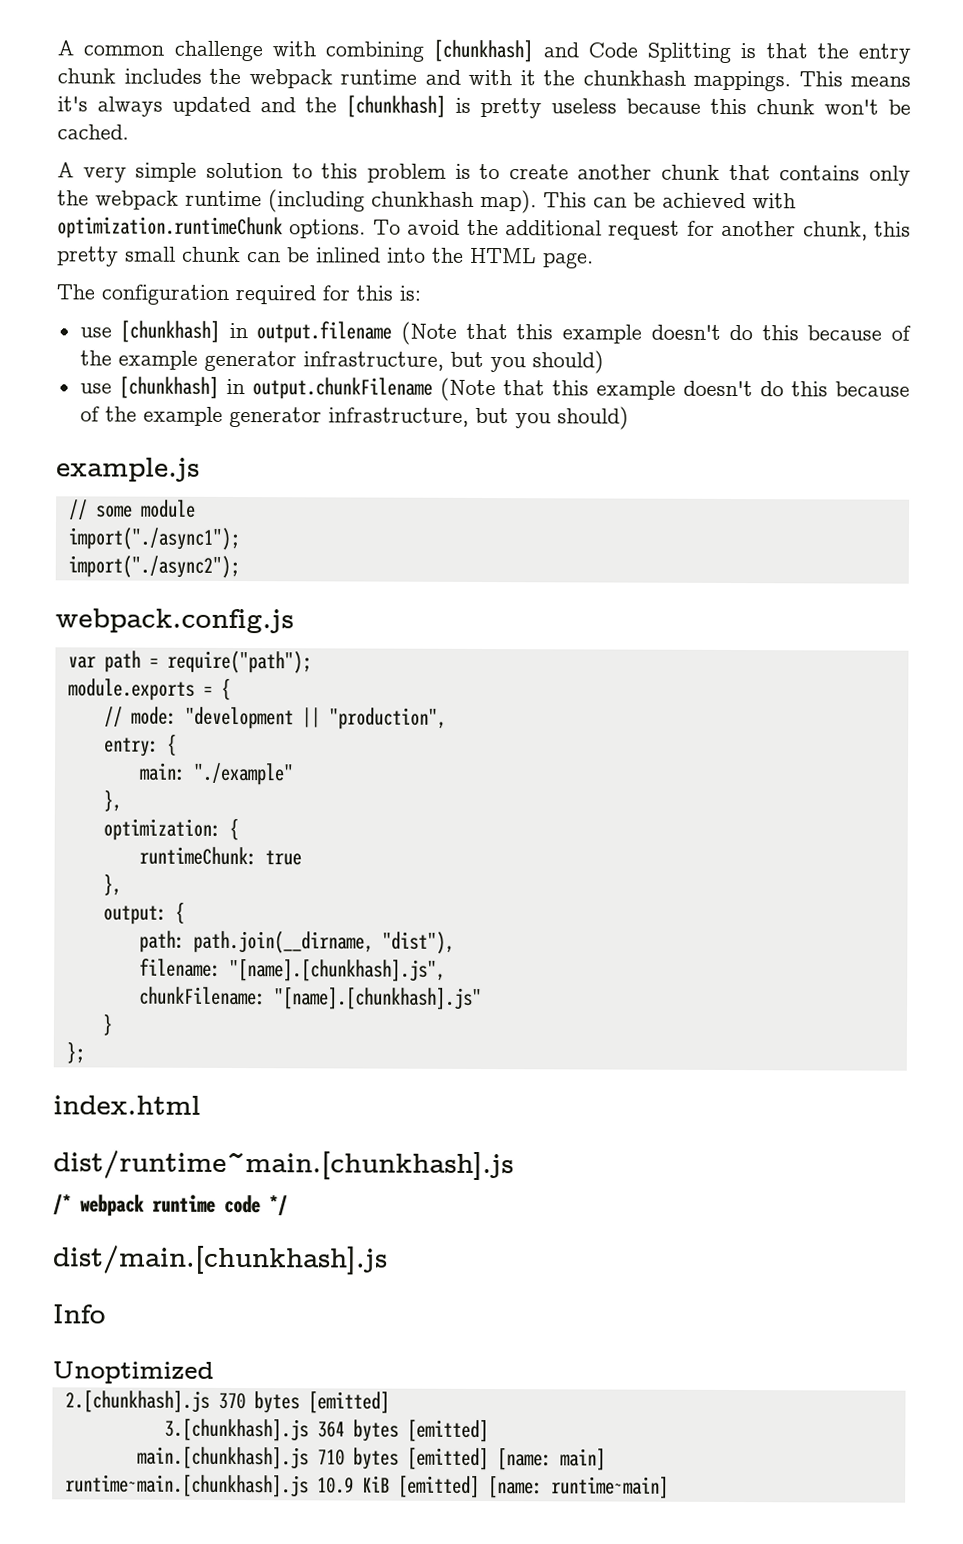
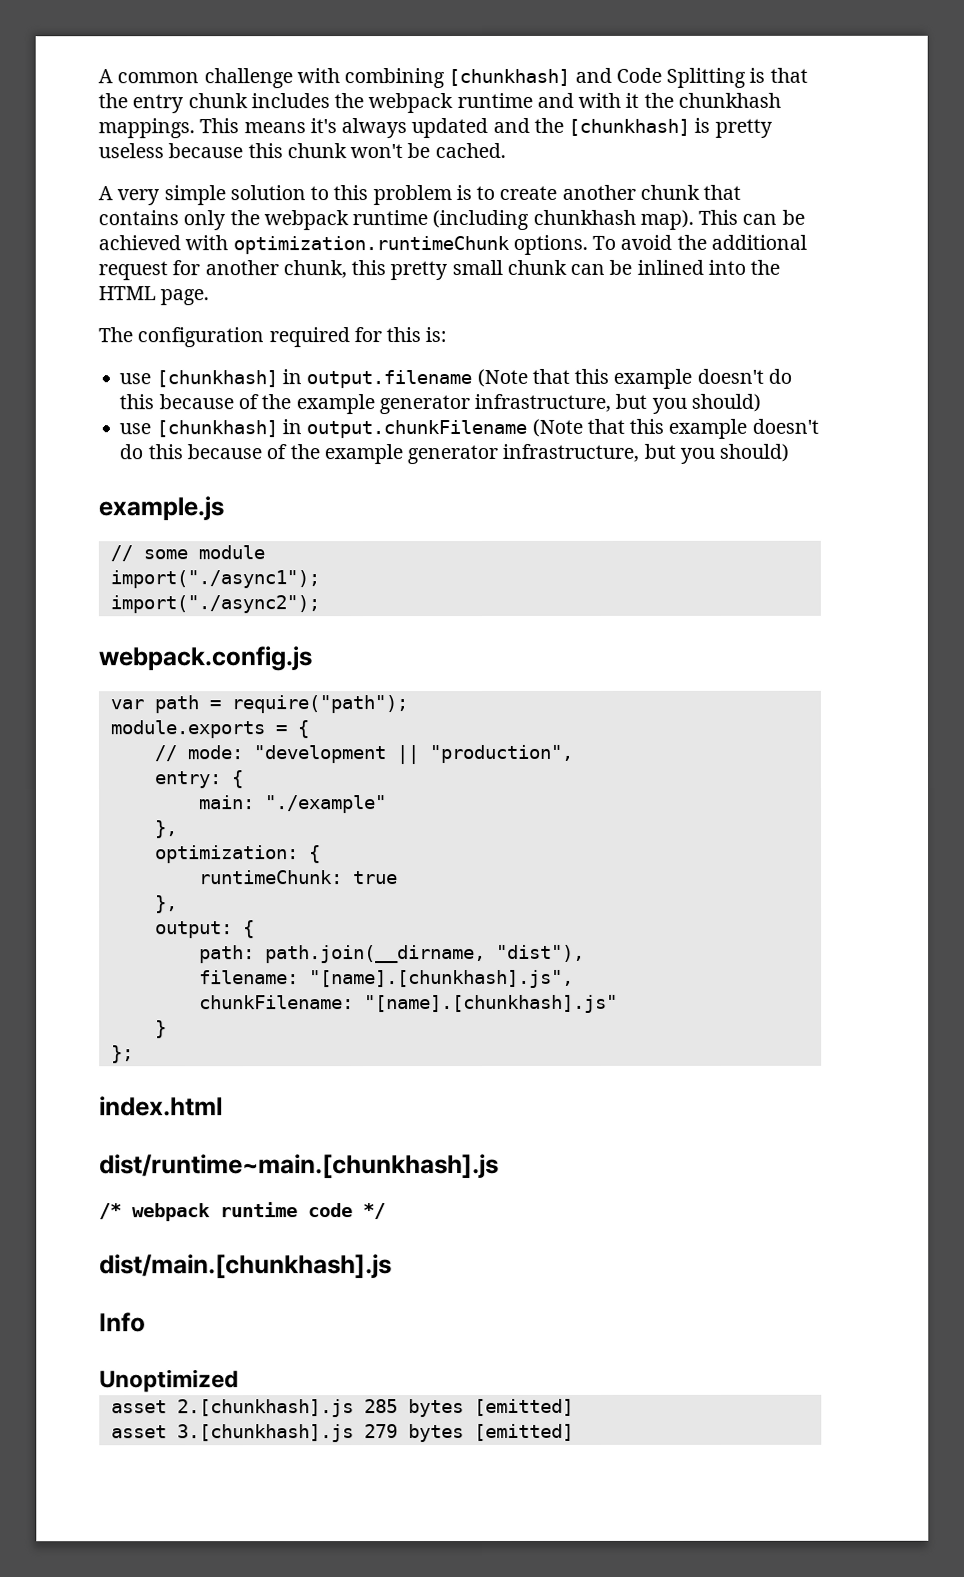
[64,1390,390,1414] [163,1418,489,1443] [136,1446,606,1471] [64,1474,669,1499] 2.[chunkhash].js 370 bytes [emitted] // 3.[chunkhash].js 364 bytes [emitted] // main.[chunkhash].js 710 bytes [emitted] [name: main] // runtime~main.[chunkhash].js 10.9 KiB [emitted] [name: runtime~main] -> [110,1398,574,1418] [110,1423,574,1443] asset 2.[chunkhash].js 285 bytes [emitted] // asset 3.[chunkhash].js 279 bytes [emitted]

